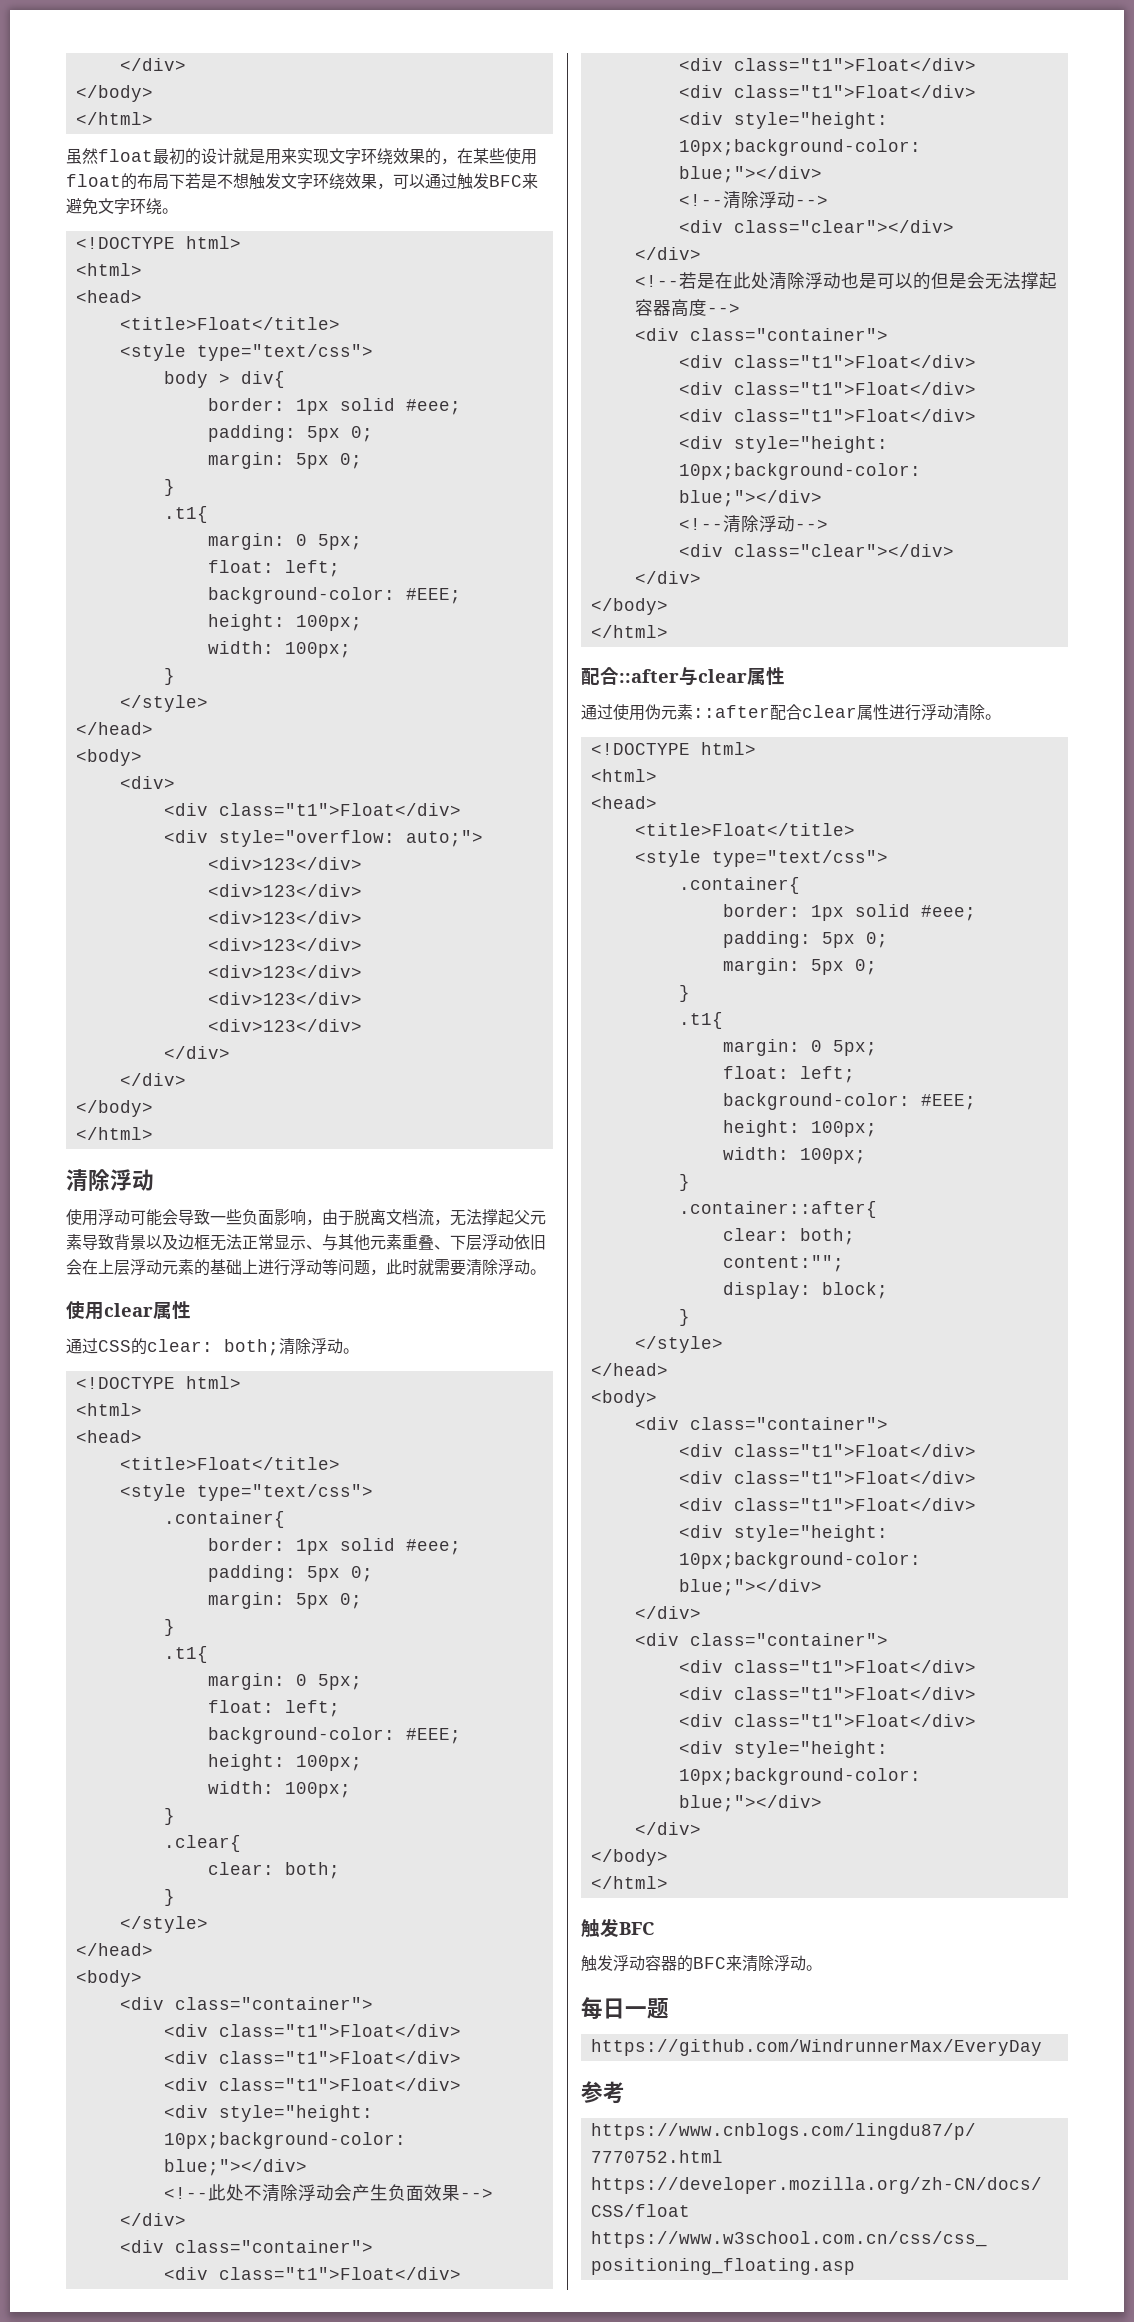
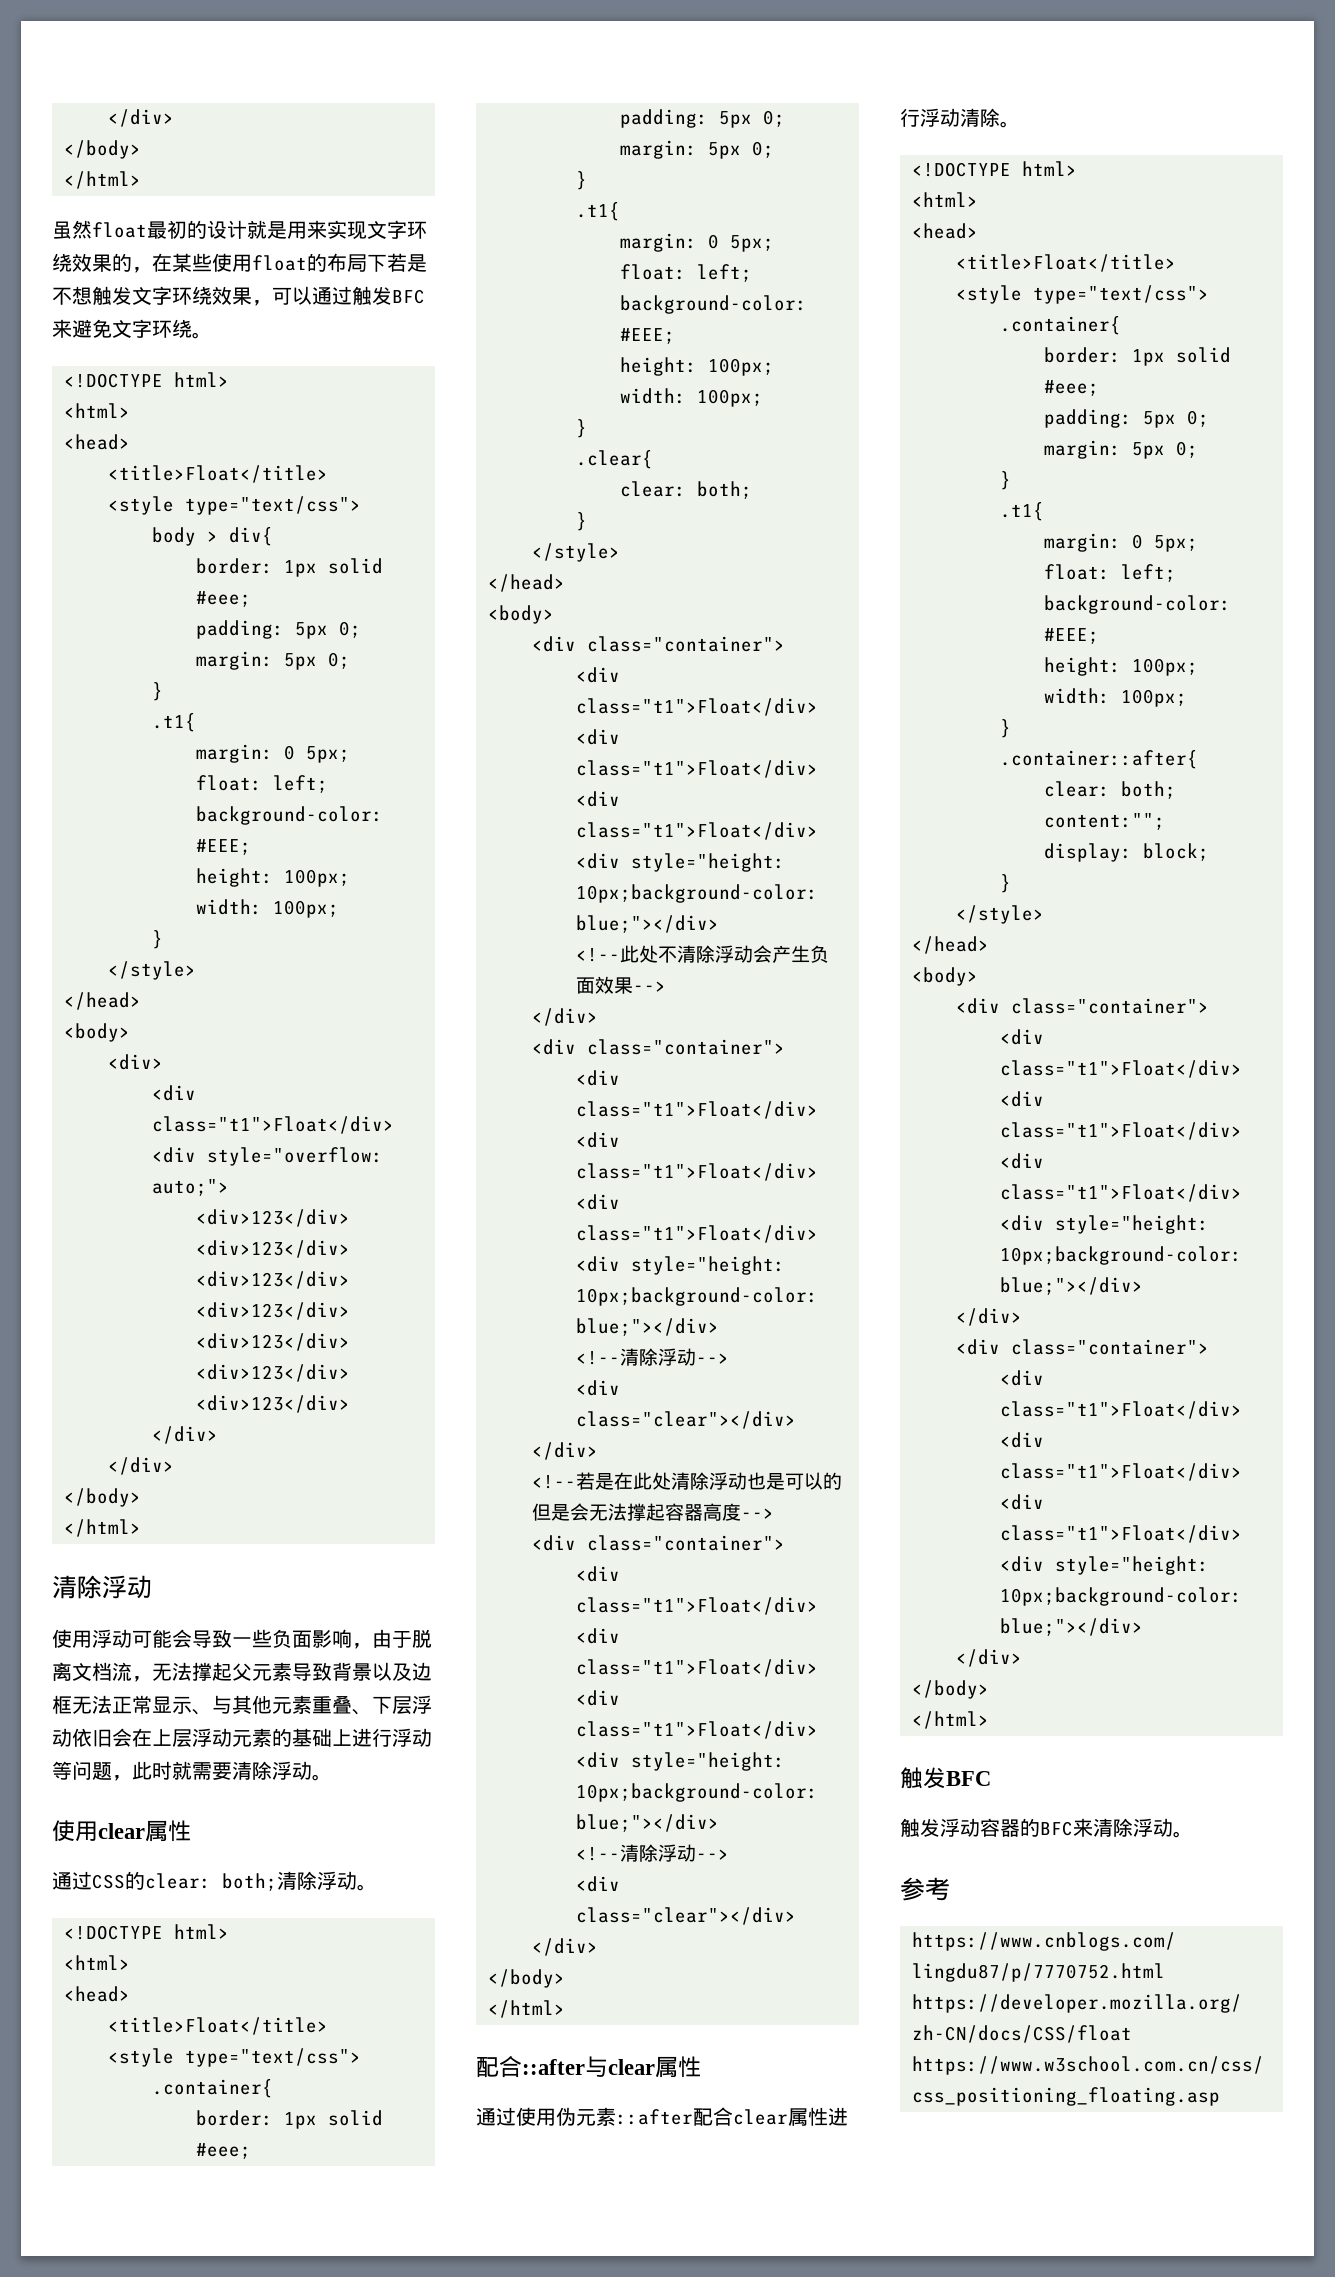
[581,1997,669,2019] [590,2039,1042,2056] // 每日一题 // https://github.com/WindrunnerMax/EveryDay -> (1193, 1834) none

